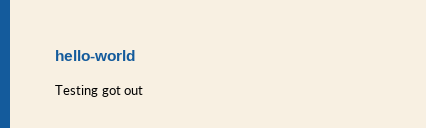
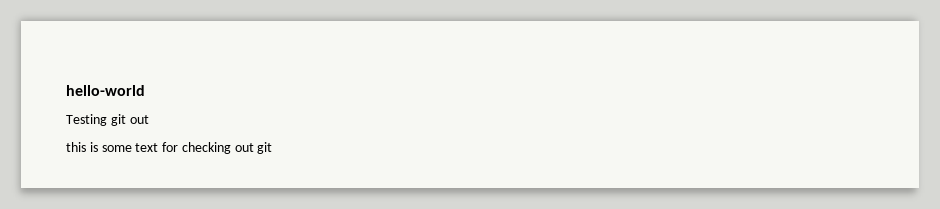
[101,86,144,97] got out -> [110,114,149,126] [66,142,273,154] git out // this is some text for checking out git

